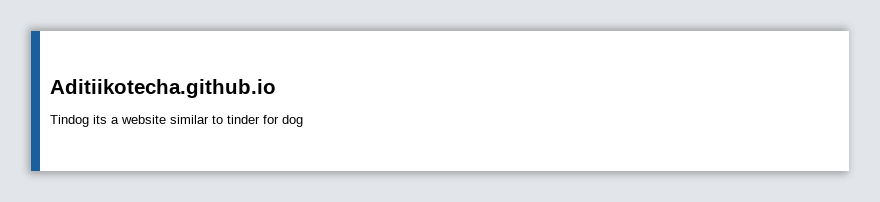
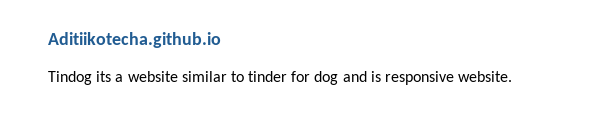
(303, 121) none -> [342,71,513,85] and is responsive website.

